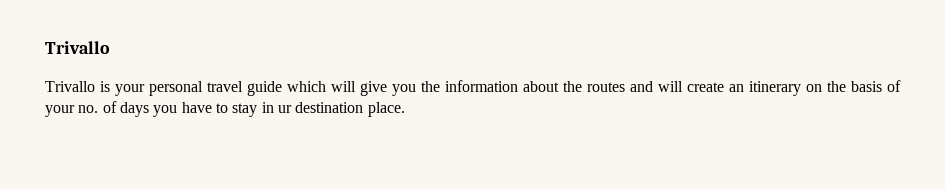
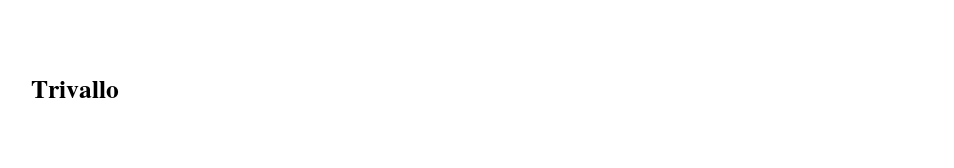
[45,41,110,54] [45,80,901,96] [45,101,405,117] Trivallo // Trivallo is your personal travel guide which will give you the information about the routes and will create an itinerary on the basis of your no. of days you have to stay in ur destination place. -> [31,81,119,98] Trivallo

